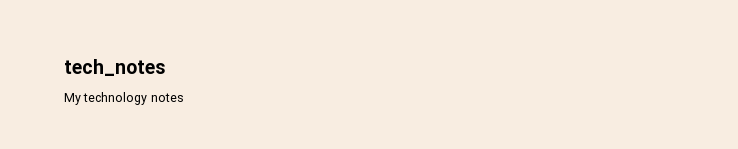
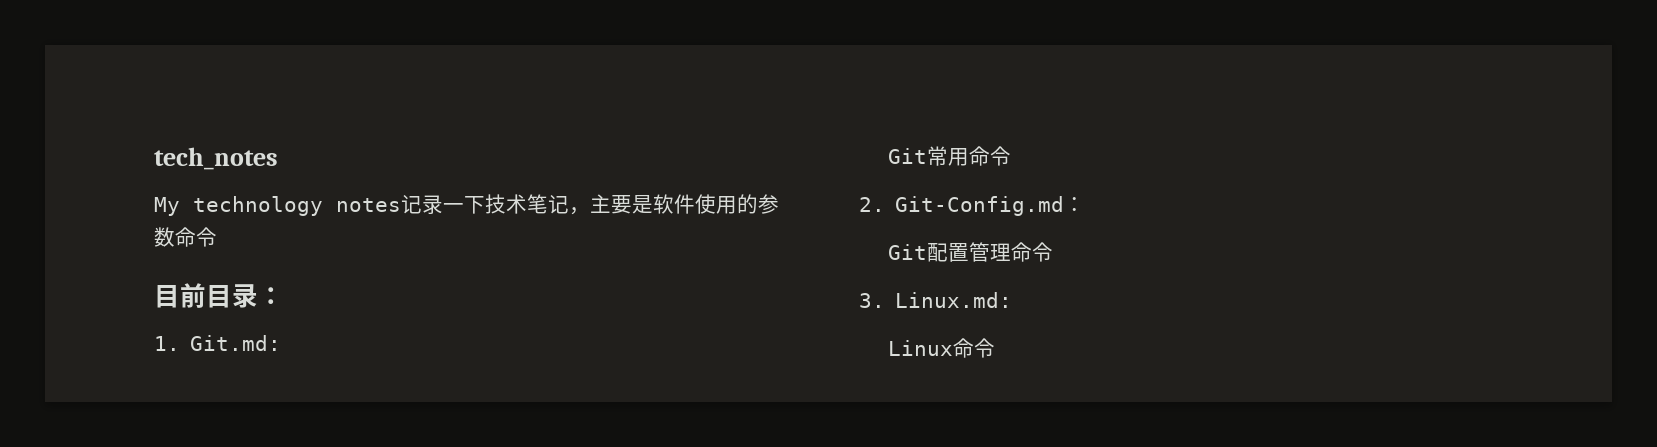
(184, 97) none -> [401,194,779,215] [154,227,217,247] [154,283,284,308] [154,335,282,351] [888,146,1012,166] [859,196,1086,216] [888,242,1054,262] [859,292,1013,308] [888,338,996,358] 记录一下技术笔记，主要是软件使用的参数命令 // 目前目录： // 1. Git.md: // Git常用命令 // 2. Git-Config.md： // Git配置管理命令 // 3. Linux.md: // Linux命令

